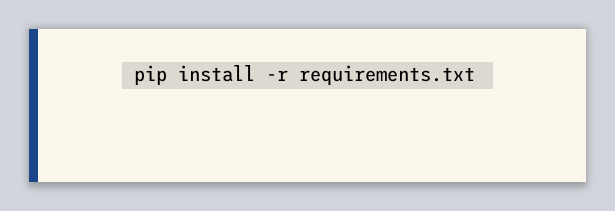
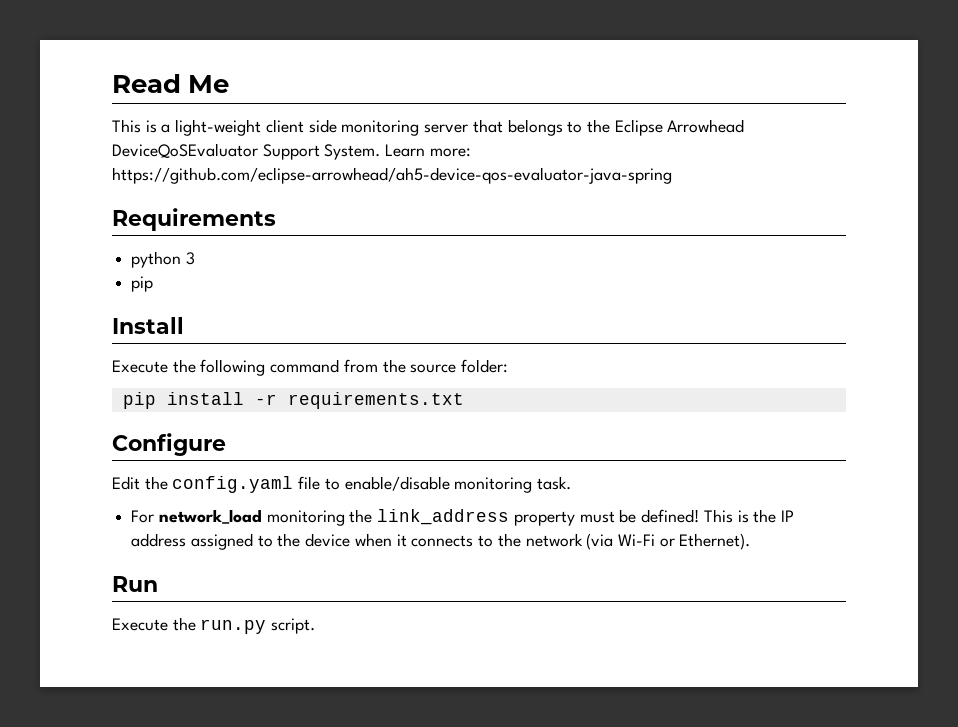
[134,65,476,85] pip install -r requirements.txt -> [112,74,230,93] [112,119,745,136] [112,143,471,160] [112,167,672,184] [112,208,276,231] [131,251,195,268] [131,276,154,292] [112,317,184,334] [112,359,509,376] [122,392,464,409] [112,433,226,456] [112,476,572,493] [131,509,794,526] [131,533,751,550] [112,576,158,592] [112,617,316,634] Read Me // This is a light-weight client side monitoring server that belongs to the Eclipse Arrowhead DeviceQoSEvaluator Support System. Learn more: https://github.com/eclipse-arrowhead/ah5-device-qos-evaluator-java-spring // Requirements // python 3 // pip // Install // Execute the following command from the source folder: // pip install -r requirements.txt // Configure // Edit the config.yaml file to enable/disable monitoring task. // For network_load monitoring the link_address property must be defined! This is the IP address assigned to the device when it connects to the network (via Wi-Fi or Ethernet). // Run // Execute the run.py script.

